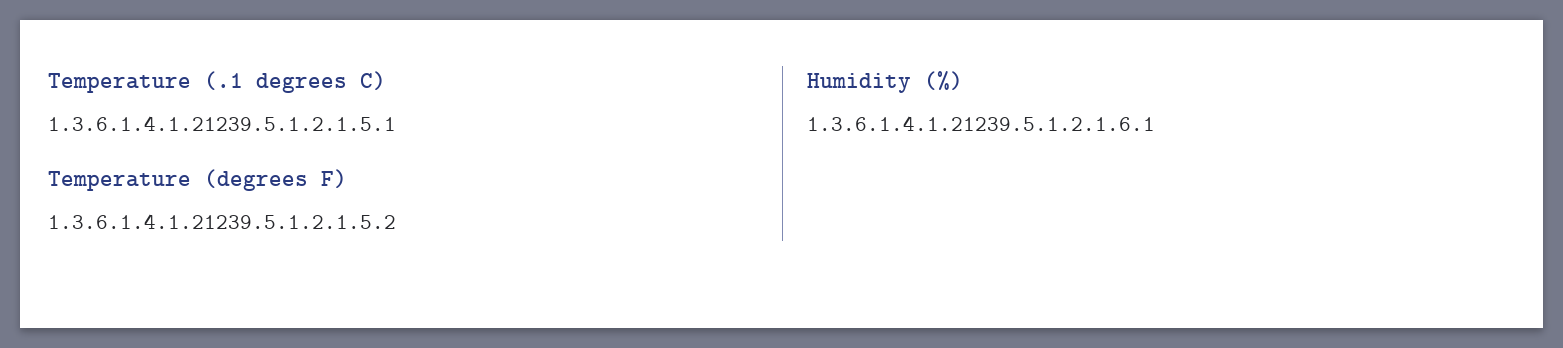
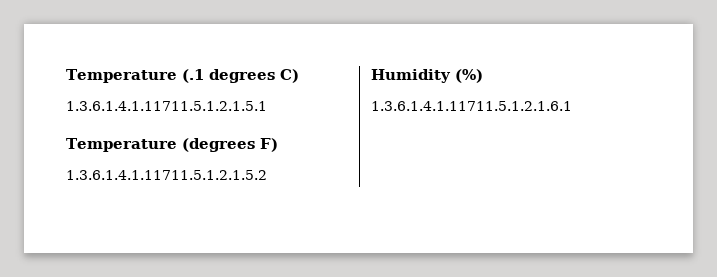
[48,116,396,131] 1.3.6.1.4.1.21239.5.1.2.1.5.1 -> [66,101,267,111] 1.3.6.1.4.1.11711.5.1.2.1.5.1
[48,214,396,229] 1.3.6.1.4.1.21239.5.1.2.1.5.2 -> [66,170,267,180] 1.3.6.1.4.1.11711.5.1.2.1.5.2
[807,116,1155,131] 1.3.6.1.4.1.21239.5.1.2.1.6.1 -> [371,101,572,111] 1.3.6.1.4.1.11711.5.1.2.1.6.1

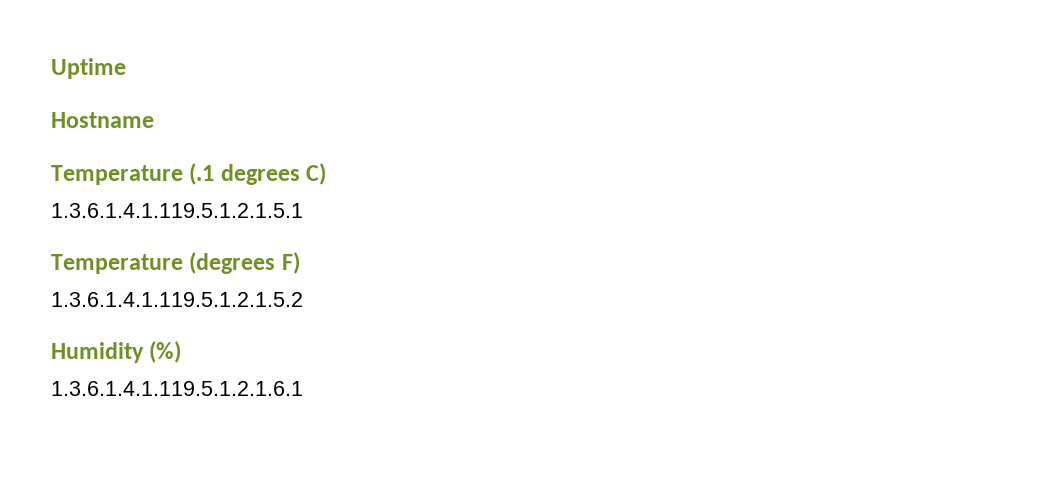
(66, 76) none -> [51,58,126,79] [51,112,154,128] Uptime // Hostname //
[66,101,267,111] 1.3.6.1.4.1.11711.5.1.2.1.5.1 -> [51,203,303,218] 1.3.6.1.4.1.119.5.1.2.1.5.1
[66,170,267,180] 1.3.6.1.4.1.11711.5.1.2.1.5.2 -> [51,292,303,307] 1.3.6.1.4.1.119.5.1.2.1.5.2
[371,101,572,111] 1.3.6.1.4.1.11711.5.1.2.1.6.1 -> [51,381,303,396] 1.3.6.1.4.1.119.5.1.2.1.6.1

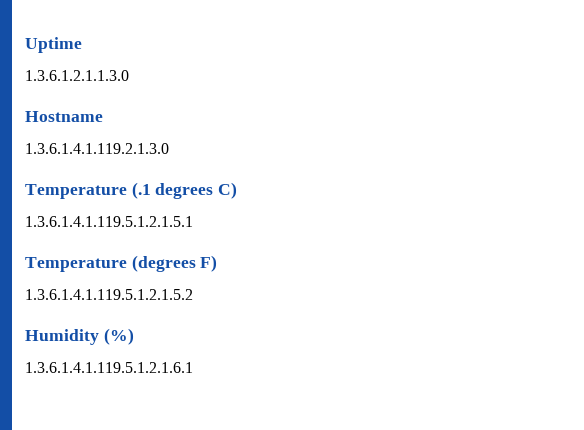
(126, 68) none -> [25,70,129,81] // 1.3.6.1.2.1.1.3.0
(154, 120) none -> [25,143,169,154] // 1.3.6.1.4.1.119.2.1.3.0

